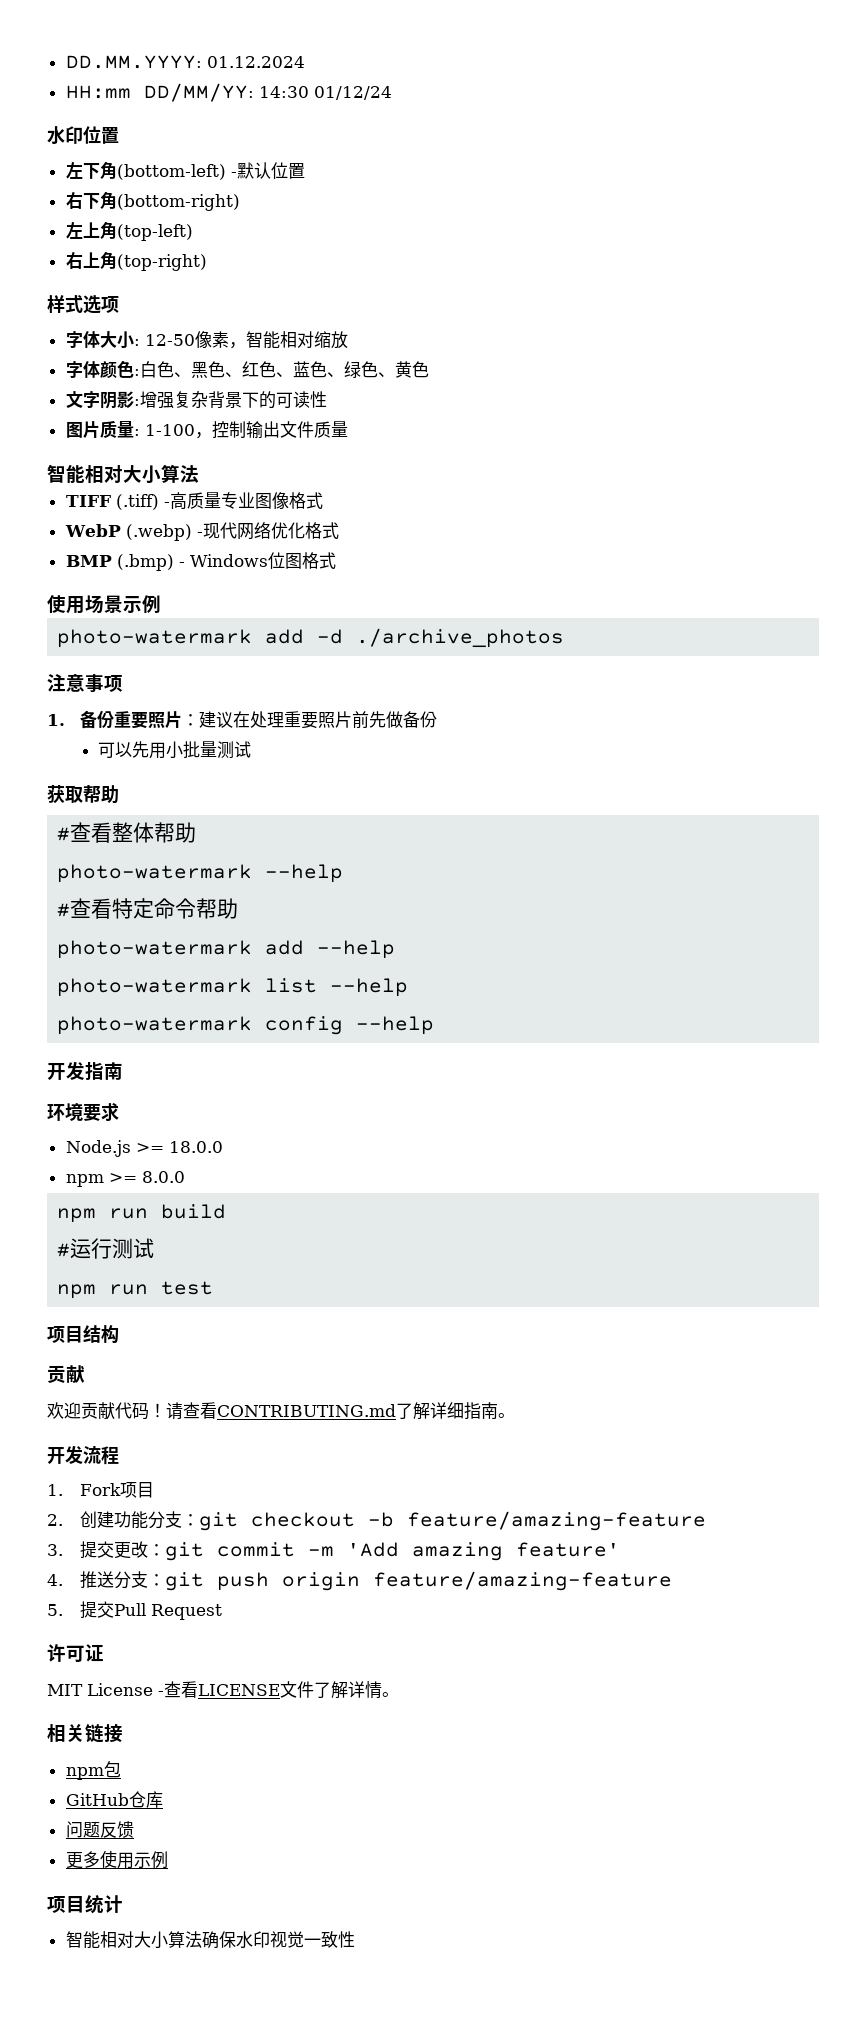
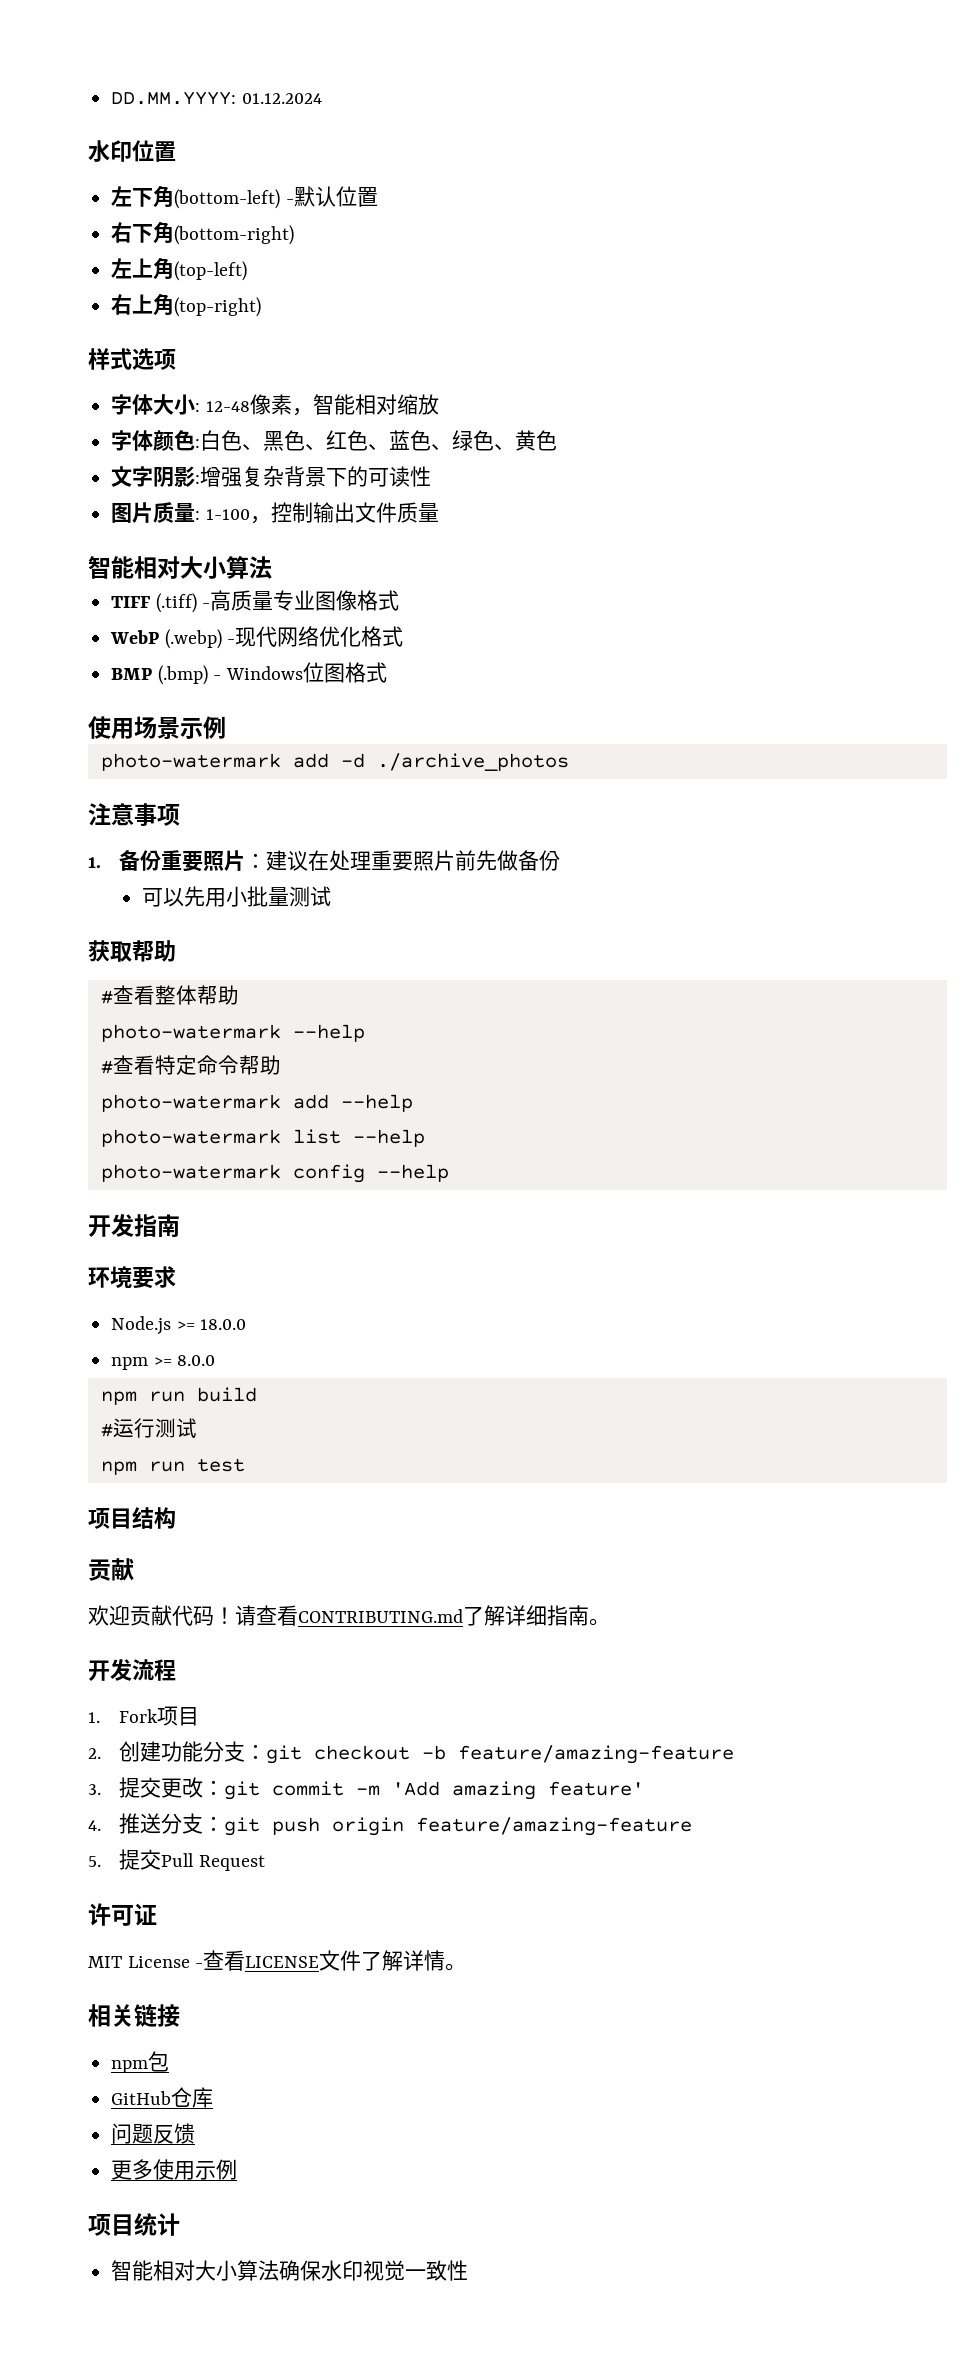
[65,83,392,102] // HH:mm DD/MM/YY: 14:30 01/12/24 -> (322, 98) none
[144,334,195,346] 12-50 -> [205,401,250,412] 12-48

